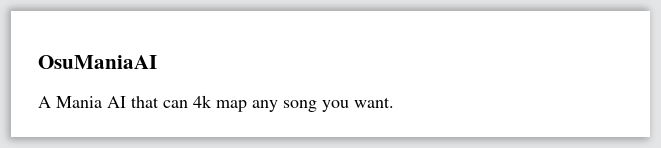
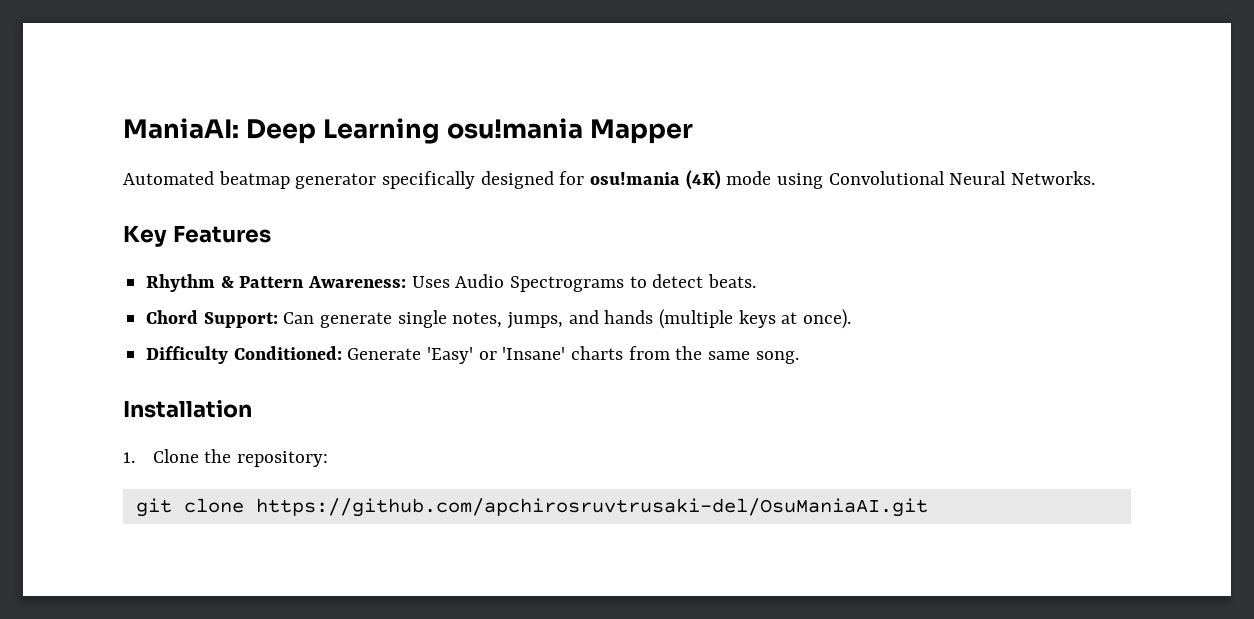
[38,55,157,69] [38,95,394,112] OsuManiaAI // A Mania AI that can 4k map any song you want. -> [123,118,693,144] [123,170,1096,190] [123,225,271,247] [146,274,757,292] [146,309,852,329] [146,346,799,364] [123,400,252,418] [123,449,328,467] [135,498,928,517] ManiaAI: Deep Learning osu!mania Mapper // Automated beatmap generator specifically designed for osu!mania (4K) mode using Convolutional Neural Networks. // Key Features // Rhythm & Pattern Awareness: Uses Audio Spectrograms to detect beats. // Chord Support: Can generate single notes, jumps, and hands (multiple keys at once). // Difficulty Conditioned: Generate 'Easy' or 'Insane' charts from the same song. // Installation // 1. Clone the repository: // git clone https://github.com/apchirosruvtrusaki-del/OsuManiaAI.git

